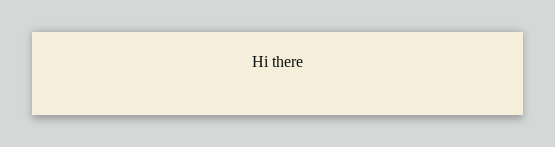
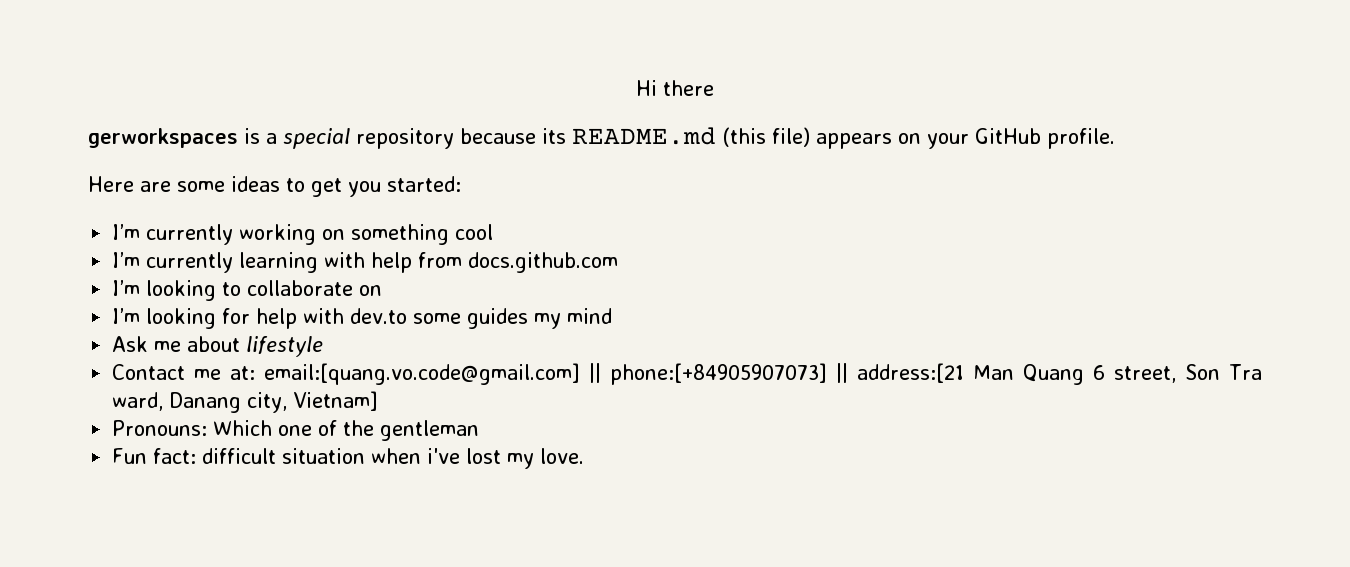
(304, 61) none -> [88,127,1115,149] [88,176,461,197] [112,224,494,245] [112,252,619,273] [112,280,383,301] [112,308,613,329] [112,336,324,357] [112,363,1263,385] [112,391,379,413] [112,420,480,441] [112,448,585,469] // gerworkspaces is a special repository because its README.md (this file) appears on your GitHub profile. // Here are some ideas to get you started: // I’m currently working on something cool // I’m currently learning with help from docs.github.com // I’m looking to collaborate on // I’m looking for help with dev.to some guides my mind // Ask me about lifestyle // Contact me at: email:[quang.vo.code@gmail.com] || phone:[+84905907073] || address:[21 Man Quang 6 street, Son Tra ward, Danang city, Vietnam] // Pronouns: Which one of the gentleman // Fun fact: difficult situation when i've lost my love.

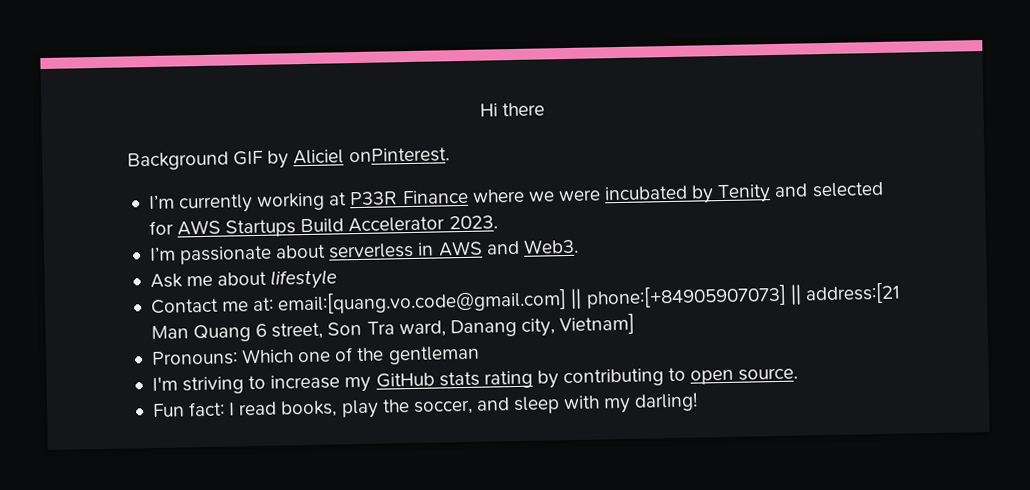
[88,127,1115,149] [88,176,461,197] [112,224,494,245] [112,252,619,273] [112,280,383,301] [112,308,613,329] gerworkspaces is a special repository because its README.md (this file) appears on your GitHub profile. // Here are some ideas to get you started: // I’m currently working on something cool // I’m currently learning with help from docs.github.com // I’m looking to collaborate on // I’m looking for help with dev.to some guides my mind -> [127,147,450,171] [147,181,884,214] [148,215,498,238] [148,238,579,265] Background GIF by Aliciel onPinterest. // I’m currently working at P33R Finance where we were incubated by Tenity and selected for AWS Startups Build Accelerator 2023. // I’m passionate about serverless in AWS and Web3.
[112,448,585,469] Fun fact: difficult situation when i've lost my love. -> [151,367,799,395] [151,392,699,419] I'm striving to increase my GitHub stats rating by contributing to open source. // Fun fact: I read books, play the soccer, and sleep with my darling!

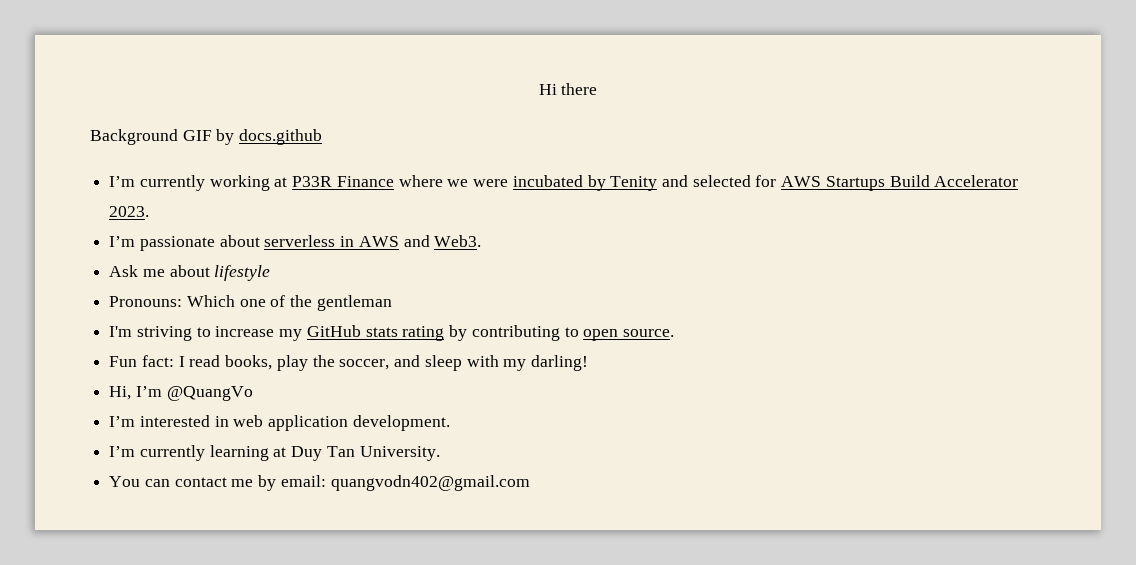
[293,147,450,165] Aliciel onPinterest. -> [239,129,323,145] docs.github
[149,282,900,315] [150,313,636,343] // Contact me at: email:[quang.vo.code@gmail.com] || phone:[+84905907073] || address:[21 Man Quang 6 street, Son Tra ward, Danang city, Vietnam] -> (271, 273) none
(699, 402) none -> [109,386,253,401] [109,415,450,431] [109,445,440,461] [109,475,530,491] // Hi, I’m @QuangVo // I’m interested in web application development. // I’m currently learning at Duy Tan University. // You can contact me by email: quangvodn402@gmail.com

